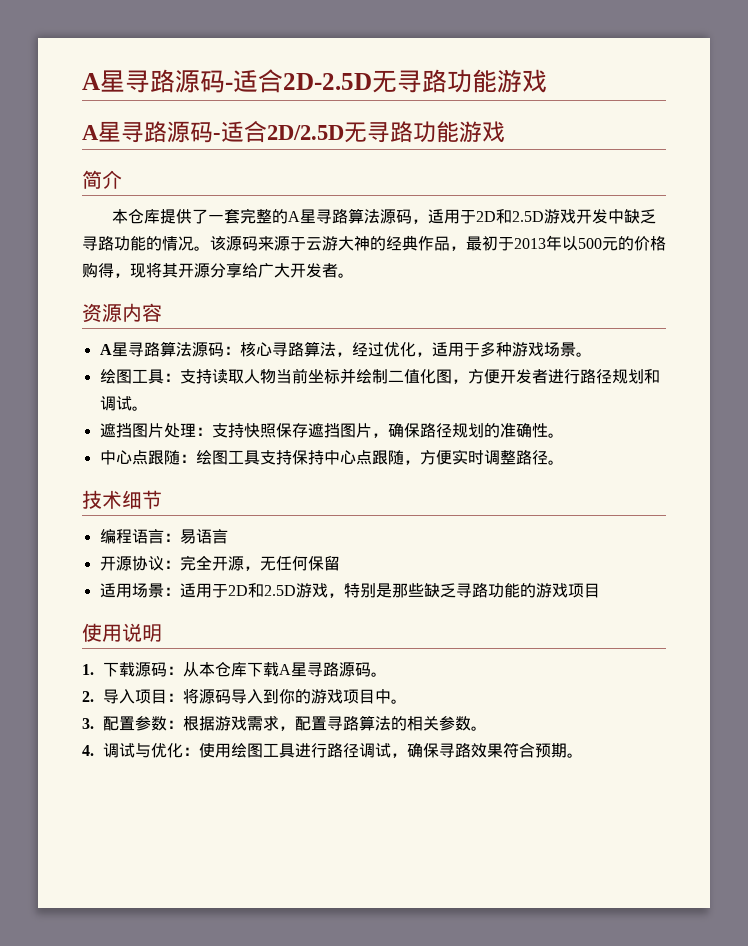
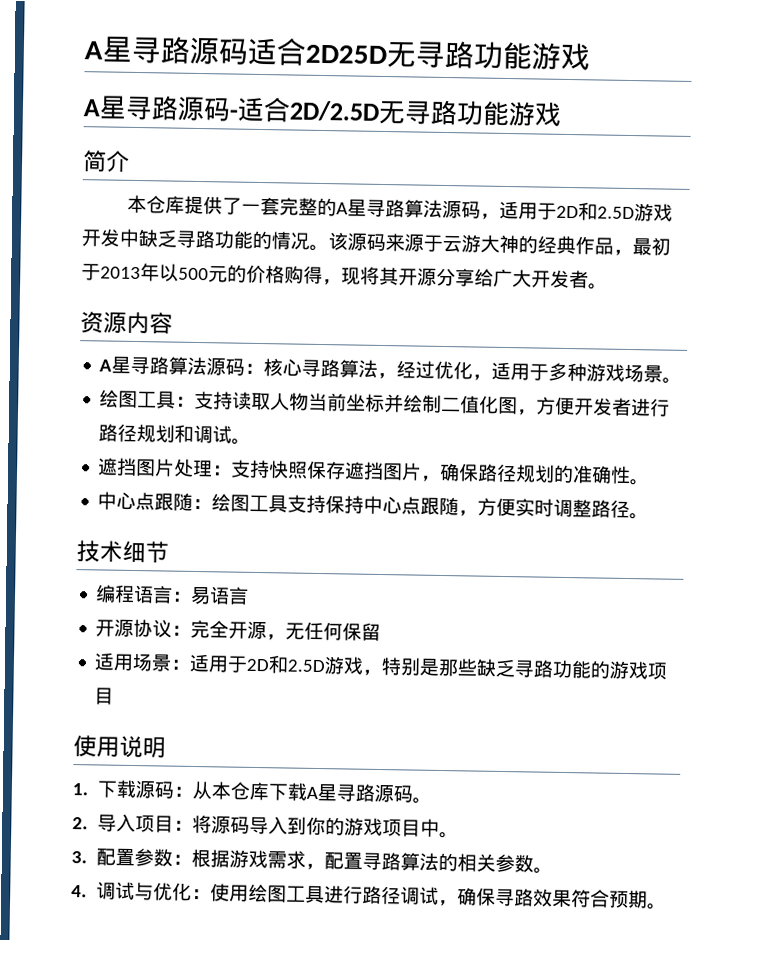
[82,69,372,93] A星寻路源码-适合2D-2.5D -> [84,36,387,66] A星寻路源码适合2D25D

